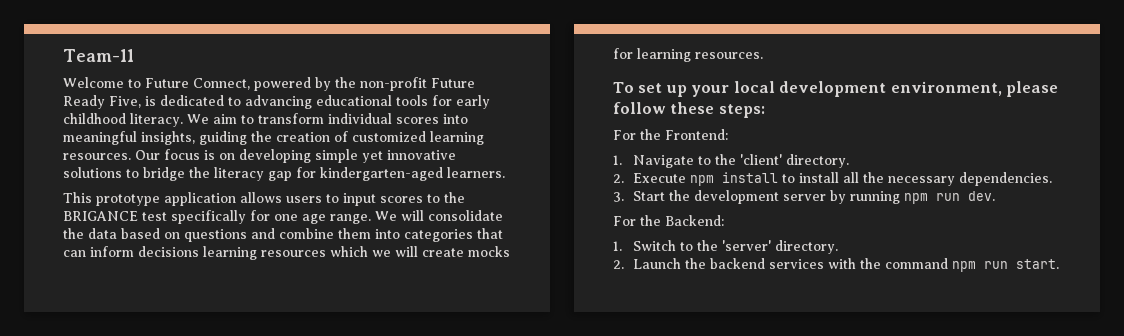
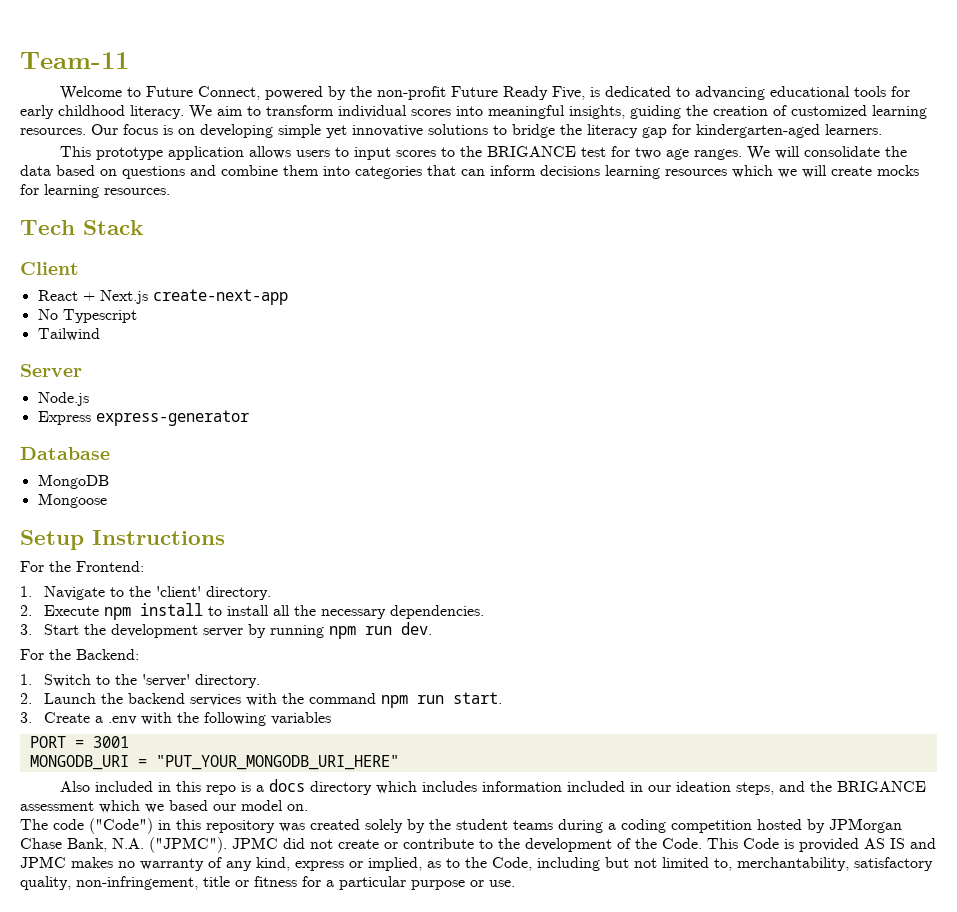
[171,210,371,224] specifically for one age range. -> [611,146,743,160] for two age ranges.
[613,81,1059,97] [613,102,765,118] To set up your local development environment, please follow these steps: -> [20,220,143,235] [20,262,79,275] [37,289,288,305] [37,309,137,323] [37,328,100,341] [20,364,82,377] [37,392,89,406] [37,410,249,426] [20,447,110,460] [37,474,109,489] [37,493,107,508] [20,530,225,550] Tech Stack // Client // React + Next.js create-next-app // No Typescript // Tailwind // Server // Node.js // Express express-generator // Database // MongoDB // Mongoose // Setup Instructions
(1060, 264) none -> [20,712,331,726] [29,736,129,748] [29,755,399,770] [60,779,927,795] [20,800,308,813] [20,818,902,834] [20,837,936,853] [20,856,933,871] [20,876,515,890] // 3. Create a .env with the following variables // PORT = 3001 // MONGODB_URI = "PUT_YOUR_MONGODB_URI_HERE" // Also included in this repo is a docs directory which includes information included in our ideation steps, and the BRIGANCE assessment which we based our model on. // The code ("Code") in this repository was created solely by the student teams during a coding competition hosted by JPMorgan Chase Bank, N.A. ("JPMC"). JPMC did not create or contribute to the development of the Code. This Code is provided AS IS and JPMC makes no warranty of any kind, express or implied, as to the Code, including but not limited to, merchantability, satisfactory quality, non-infringement, title or fitness for a particular purpose or use.

